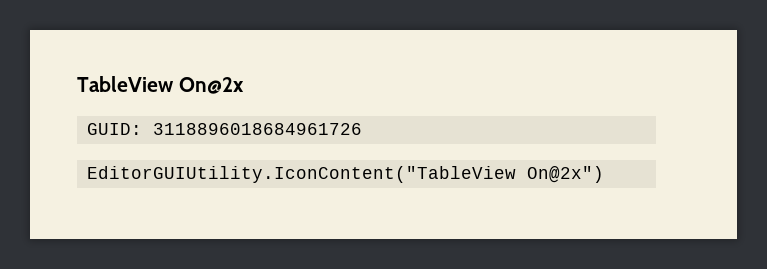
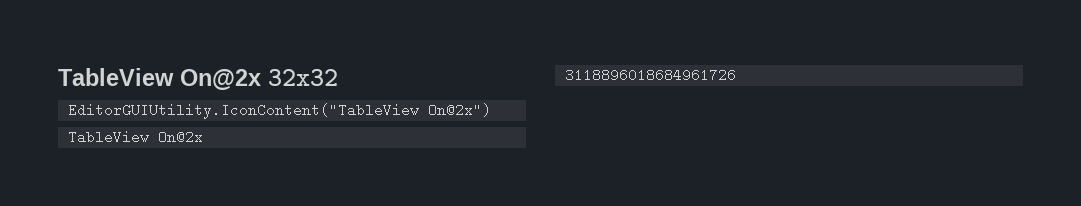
[77,76,244,94] [86,123,142,135] TableView On@2x // GUID: -> [58,68,338,90] [67,103,491,119] [67,130,203,144] TableView On@2x 32x32 // EditorGUIUtility.IconContent("TableView On@2x") // TableView On@2x //
[86,166,604,183] // EditorGUIUtility.IconContent("TableView On@2x") -> (736, 75) none

